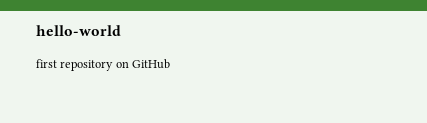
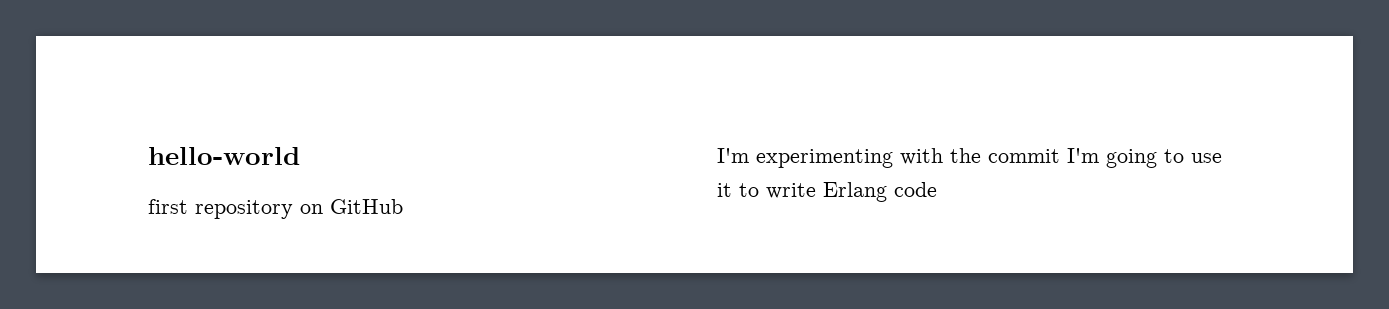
(171, 64) none -> [717,148,1222,168] [717,182,937,202] // I'm experimenting with the commit I'm going to use it to write Erlang code

